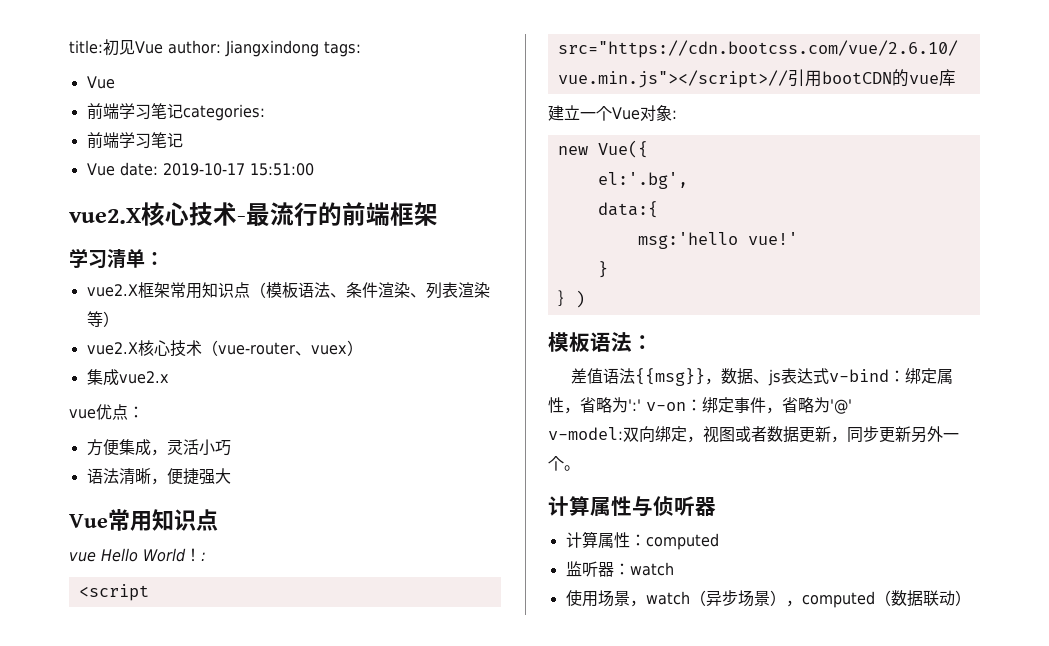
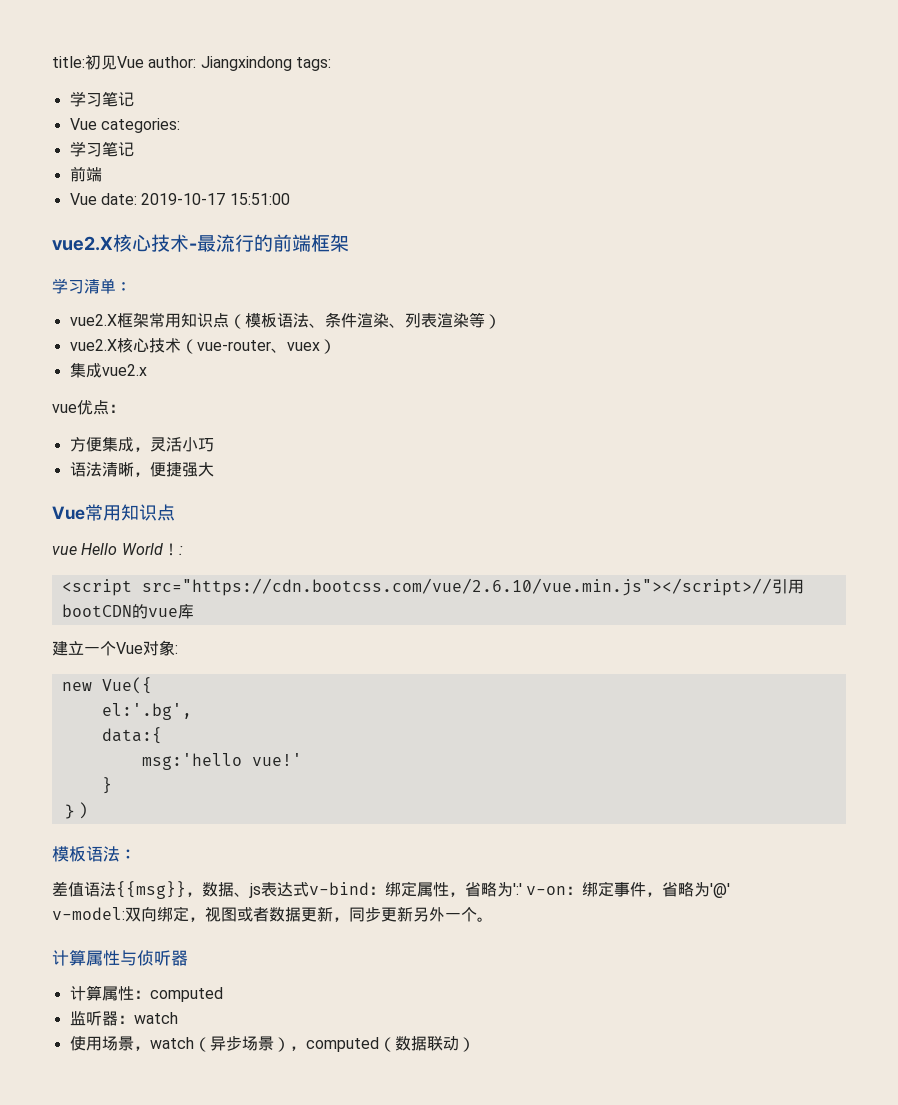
[86,76,115,89] [86,103,183,120] Vue // 前端学习笔记 -> [69,91,134,107] [69,118,97,130] 学习笔记 // Vue
[86,132,183,149] 前端学习笔记 -> [69,141,134,157] [69,166,102,182] 学习笔记 // 前端

